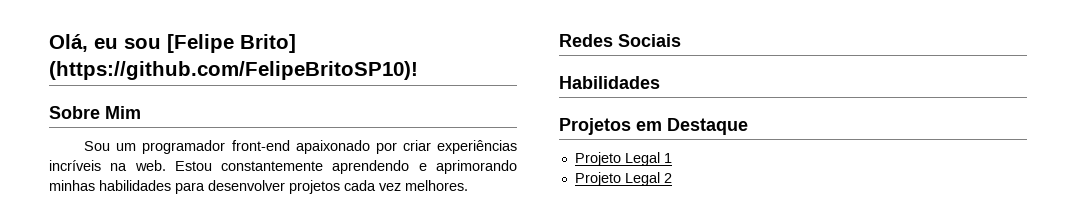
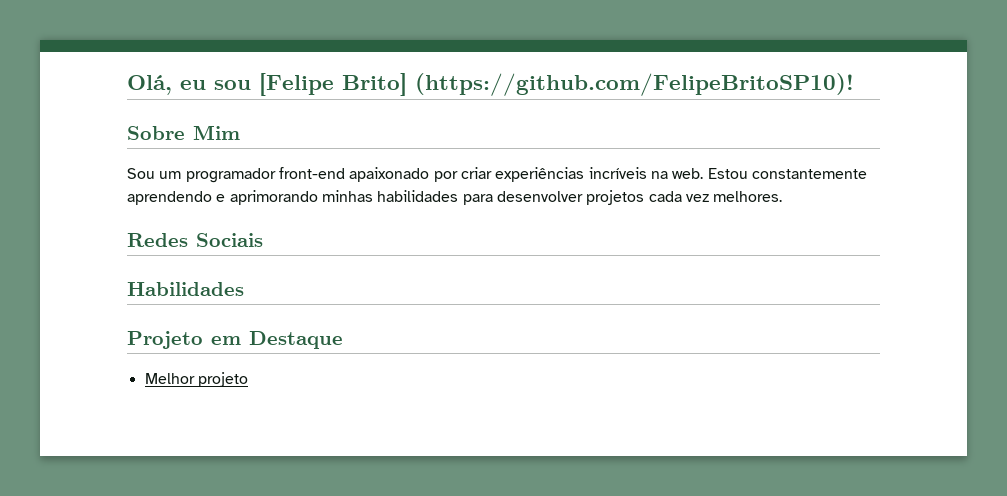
[559,118,631,135] Projetos -> [127,331,203,349] Projeto
[574,152,672,166] [574,172,672,186] Projeto Legal 1 // Projeto Legal 2 -> [144,372,248,387] Melhor projeto

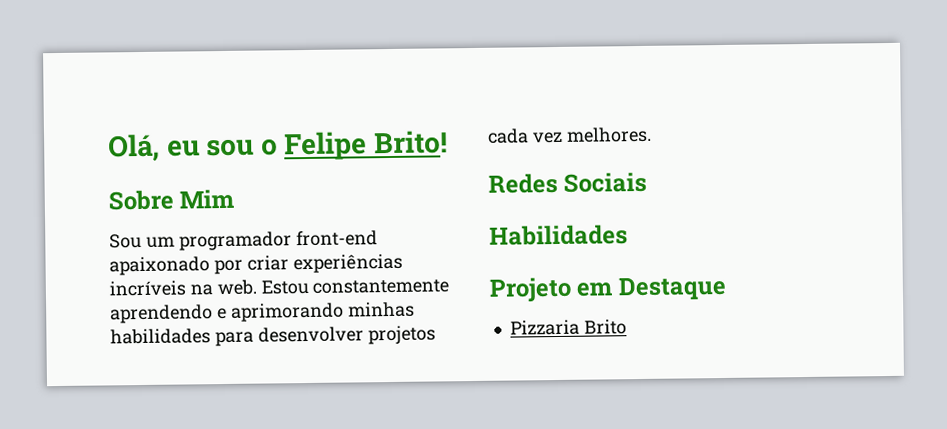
[259,73,854,96] [Felipe Brito] (https://github.com/FelipeBritoSP10)! -> [260,130,448,161] o Felipe Brito!
[144,372,248,387] Melhor projeto -> [509,319,627,336] Pizzaria Brito

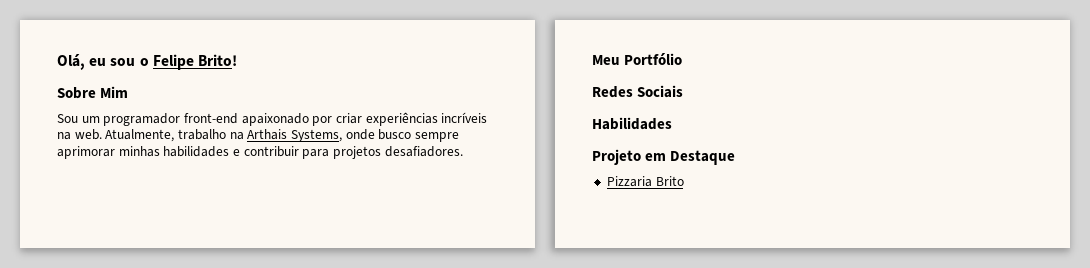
[260,279,450,295] [110,301,415,324] [110,325,436,347] [487,126,652,144] Estou constantemente aprendendo e aprimorando minhas habilidades para desenvolver projetos cada vez melhores. -> [105,129,459,142] [57,146,463,159] [592,53,683,65] Atualmente, trabalho na Arthais Systems, onde busco sempre aprimorar minhas habilidades e contribuir para projetos desafiadores. // Meu Portfólio

